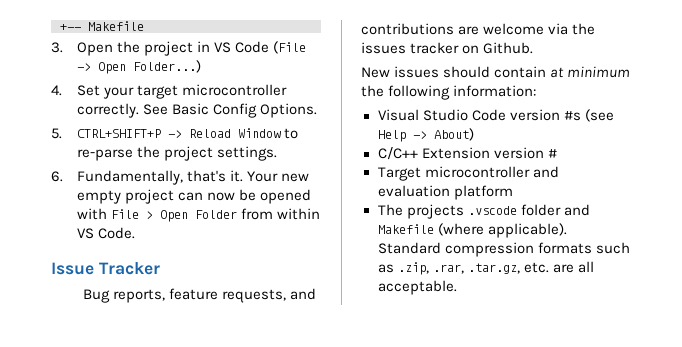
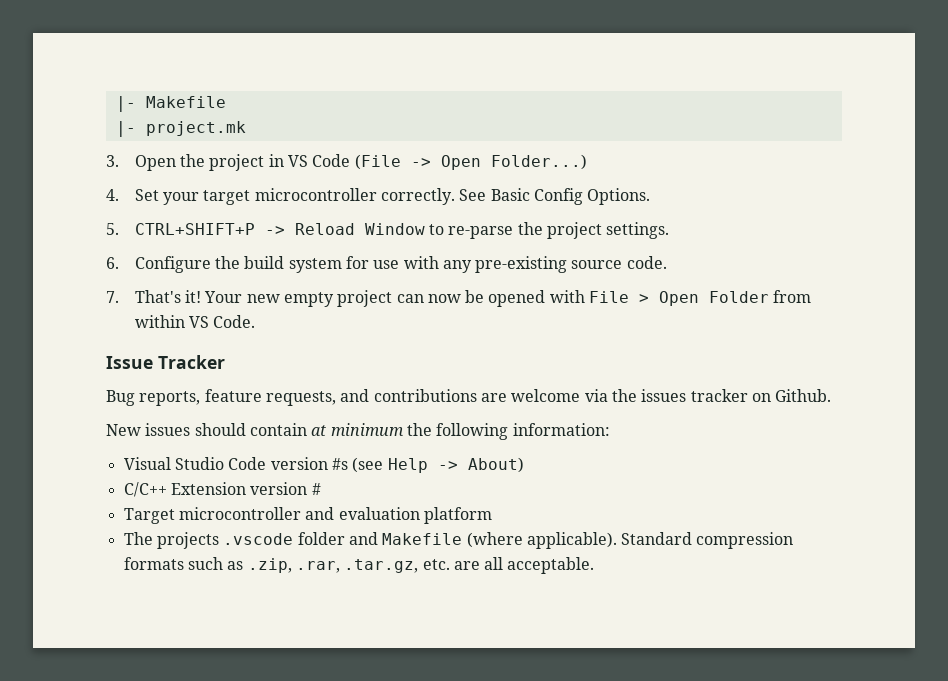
[60,21,144,31] +-- Makefile -> [115,96,226,112] [115,121,246,137] |- Makefile // |- project.mk
[76,170,243,185] Fundamentally, that's it. -> [134,256,667,273] [106,290,201,303] Configure the build system for use with any pre-existing source code. // 7. That's it!

